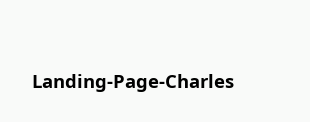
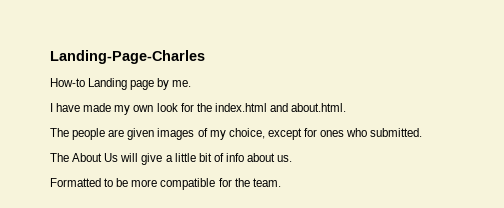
(234, 83) none -> [50,78,192,90] [50,103,347,115] [50,128,423,140] [50,153,293,165] [50,178,281,190] // How-to Landing page by me. // I have made my own look for the index.html and about.html. // The people are given images of my choice, except for ones who submitted. // The About Us will give a little bit of info about us. // Formatted to be more compatible for the team.

